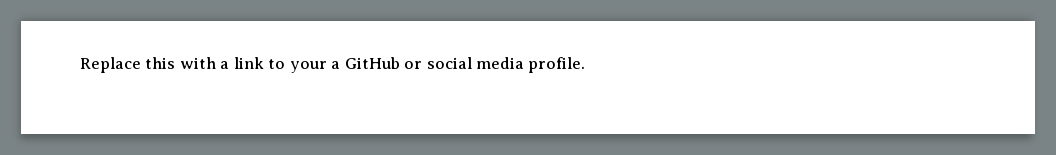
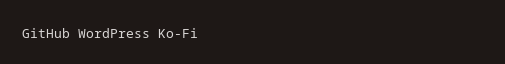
[80,57,586,73] Replace this with a link to your a GitHub or social media profile. -> [22,28,198,38] GitHub WordPress Ko-Fi

